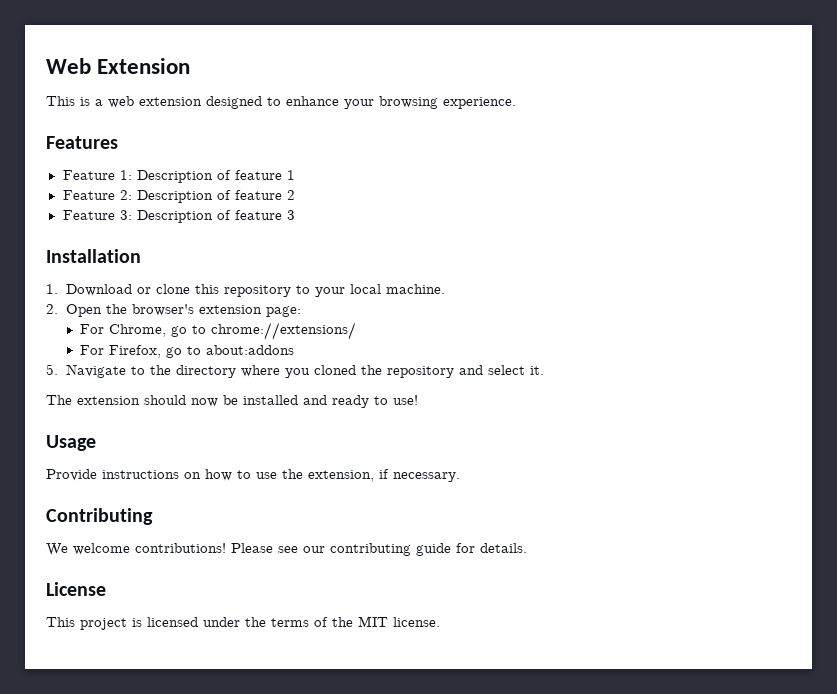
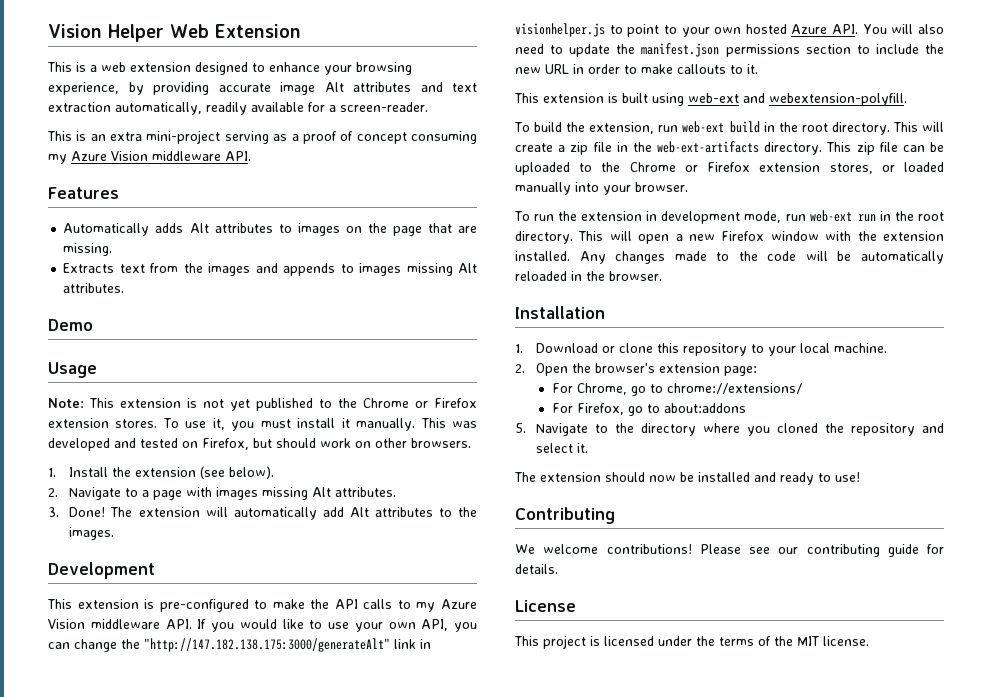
(46, 66) none -> [48,24,164,42] Vision Helper
[443,97,516,109] [46,136,118,149] [62,170,295,183] [62,190,295,203] [62,210,295,223] experience. // Features // Feature 1: Description of feature 1 // Feature 2: Description of feature 2 // Feature 3: Description of feature 3 -> [48,82,477,95] [48,102,428,115] [47,130,478,144] [48,151,251,164] [48,187,119,199] [63,223,478,236] [63,243,113,256] [63,263,477,276] [63,283,125,293] [48,319,93,331] [48,362,97,378] [48,398,477,411] [48,418,478,431] [48,438,471,451] [48,466,275,479] [48,487,397,500] [48,507,477,520] [69,527,115,540] [48,562,155,579] [47,599,478,612] [48,619,477,632] [48,638,431,652] [515,23,944,37] [515,43,944,57] [515,64,758,74] [514,93,907,106] [514,121,945,135] [515,141,944,155] [515,162,944,175] [515,182,688,195] [514,210,944,224] [515,231,944,244] [515,251,944,264] [515,271,662,281] experience, by providing accurate image Alt attributes and text extraction automatically, readily available for a screen-reader. // This is an extra mini-project serving as a proof of concept consuming my Azure Vision middleware API. // Features // Automatically adds Alt attributes to images on the page that are missing. // Extracts text from the images and appends to images missing Alt attributes. // Demo // Usage // Note: This extension is not yet published to the Chrome or Firefox extension stores. To use it, you must install it manually. This was developed and tested on Firefox, but should work on other browsers. // 1. Install the extension (see below). // 2. Navigate to a page with images missing Alt attributes. // 3. Done! The extension will automatically add Alt attributes to the images. // Development // This extension is pre-configured to make the API calls to my Azure Vision middleware API. If you would like to use your own API, you can change the "http://147.182.138.175:3000/generateAlt" link in visionhelper.js to point to your own hosted Azure API. You will also need to update the manifest.json permissions section to include the new URL in order to make callouts to it. // This extension is built using web-ext and webextension-polyfill. // To build the extension, run web-ext build in the root directory. This will create a zip file in the web-ext-artifacts directory. This zip file can be uploaded to the Chrome or Firefox extension stores, or loaded manually into your browser. // To run the extension in development mode, run web-ext run in the root directory. This will open a new Firefox window with the extension installed. Any changes made to the code will be automatically reloaded in the browser.
[46,435,96,451] [46,469,460,482] // Usage // Provide instructions on how to use the extension, if necessary. -> (860, 477) none

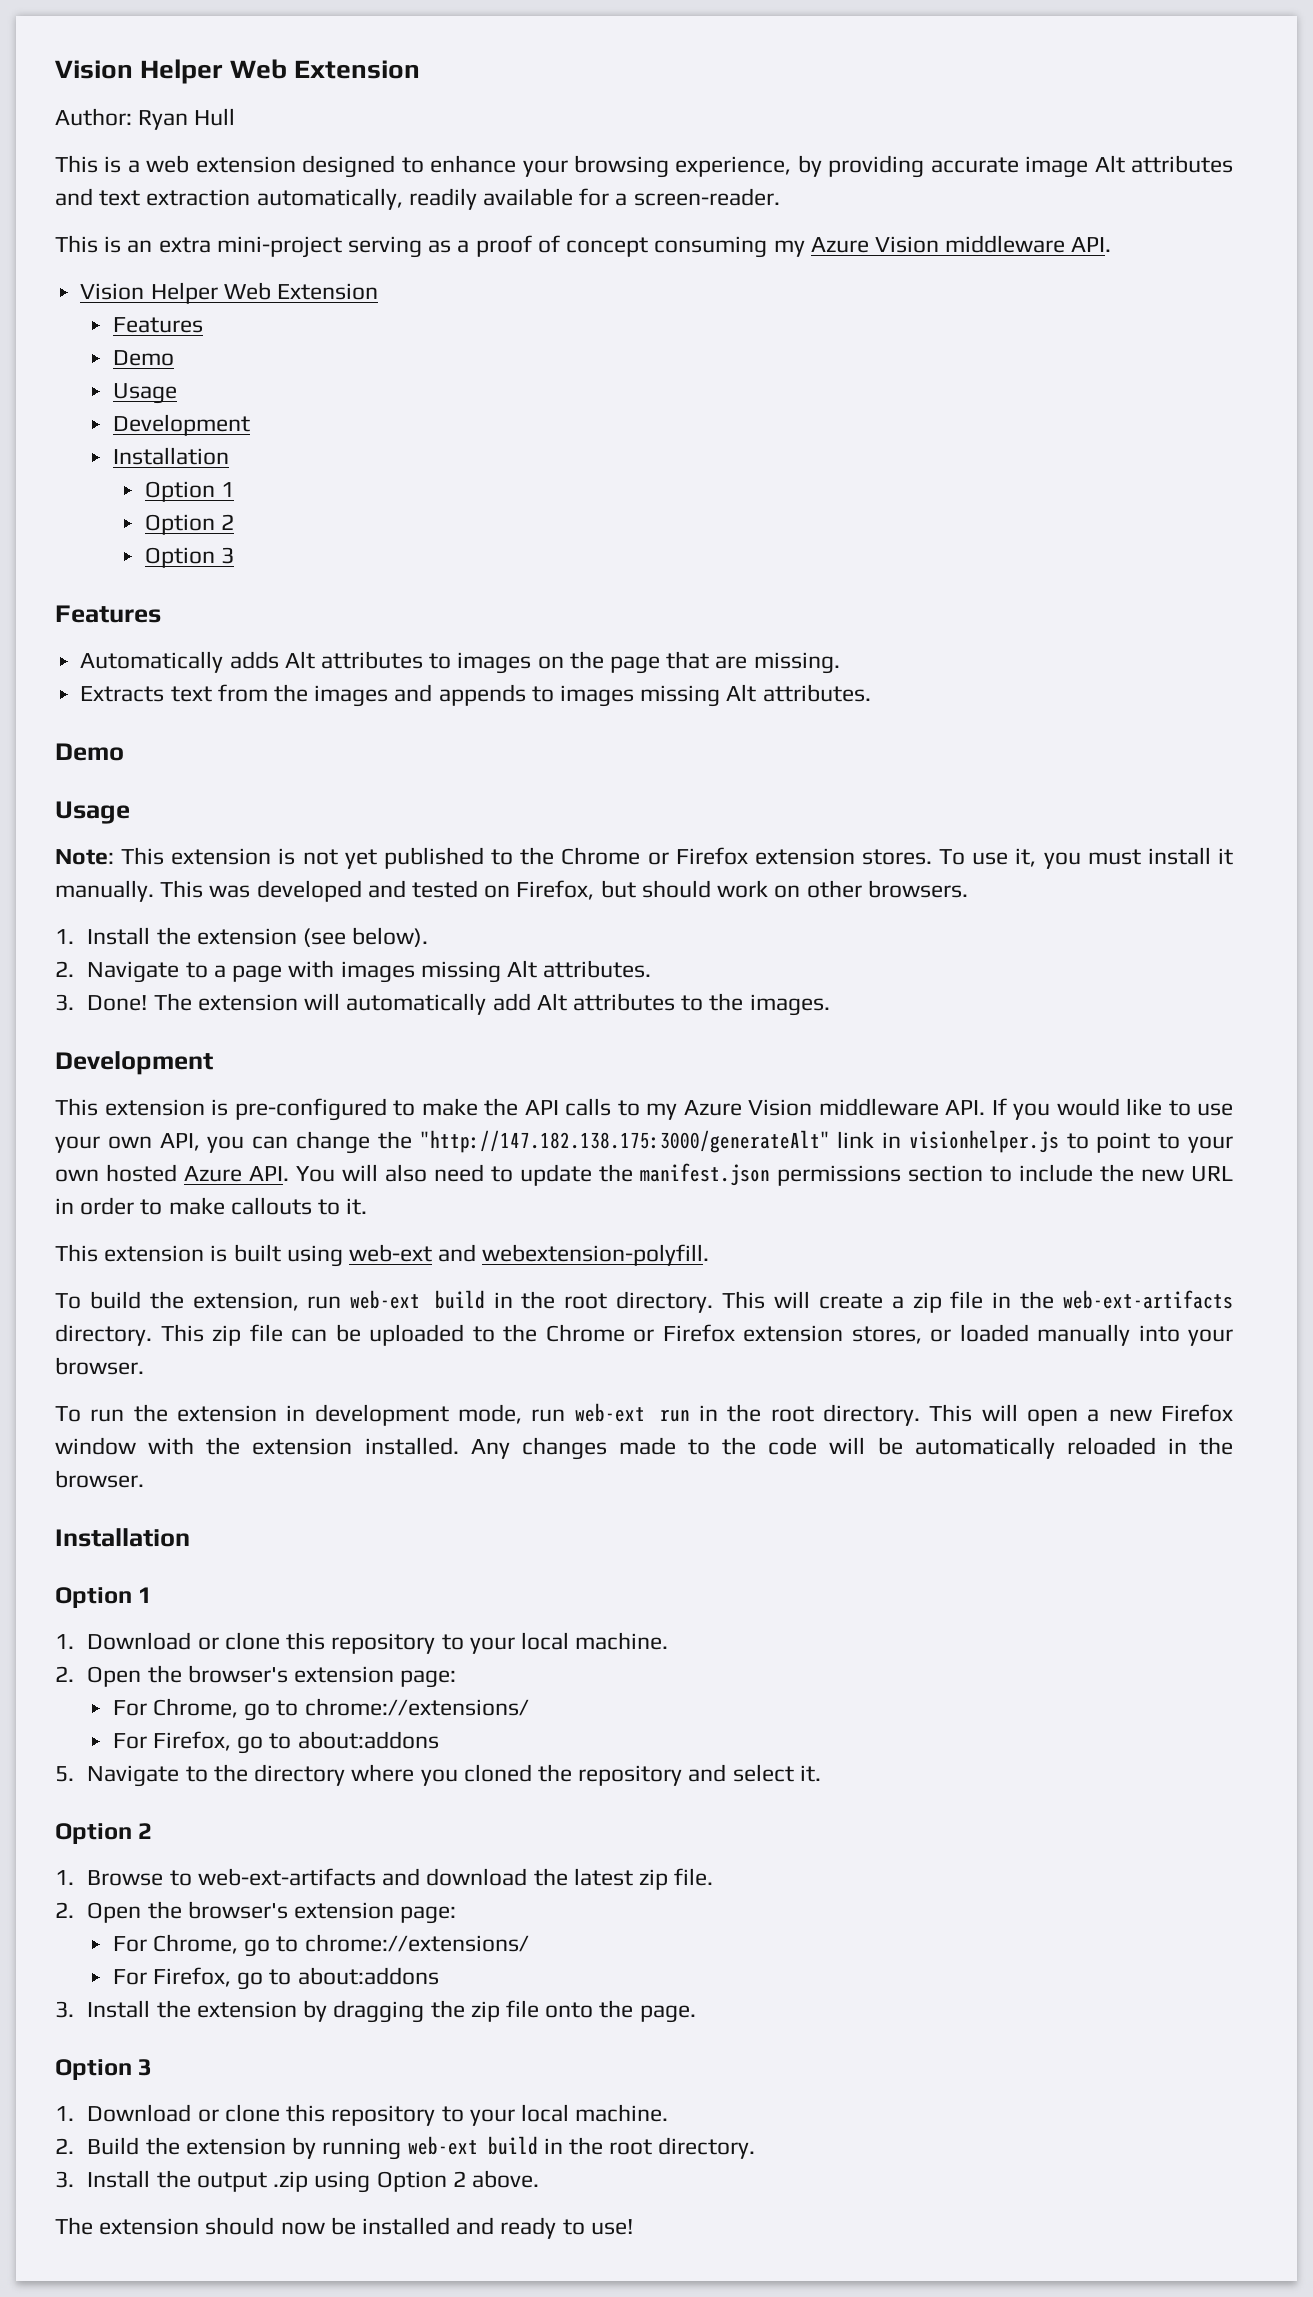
[48,24,301,42] Vision Helper Web Extension -> [55,59,421,84] [55,108,236,130] Vision Helper Web Extension // Author: Ryan Hull
(251, 156) none -> [80,282,378,304] [112,317,203,333] [112,350,174,366] [112,383,177,404] [112,414,250,436] [112,447,229,465] [145,481,235,502] [145,514,235,535] [145,547,235,568] // Vision Helper Web Extension // Features // Demo // Usage // Development // Installation // Option 1 // Option 2 // Option 3
(605, 312) none -> [55,1587,153,1608] // Option 1
(589, 448) none -> [55,1823,153,1844] [55,1868,714,1890] [55,1901,457,1924] [112,1934,529,1957] [112,1967,439,1990] [55,2000,696,2023] [55,2059,153,2080] [55,2104,669,2126] [55,2136,756,2160] [55,2170,539,2193] // Option 2 // 1. Browse to web-ext-artifacts and download the latest zip file. // 2. Open the browser's extension page: // For Chrome, go to chrome://extensions/ // For Firefox, go to about:addons // 3. Install the extension by dragging the zip file onto the page. // Option 3 // 1. Download or clone this repository to your local machine. // 2. Build the extension by running web-ext build in the root directory. // 3. Install the output .zip using Option 2 above.
[515,507,615,524] [515,544,944,557] [515,564,558,574] [515,600,576,612] [514,635,869,649] // Contributing // We welcome contributions! Please see our contributing guide for details. // License // This project is licensed under the terms of the MIT license. -> (633, 2227) none

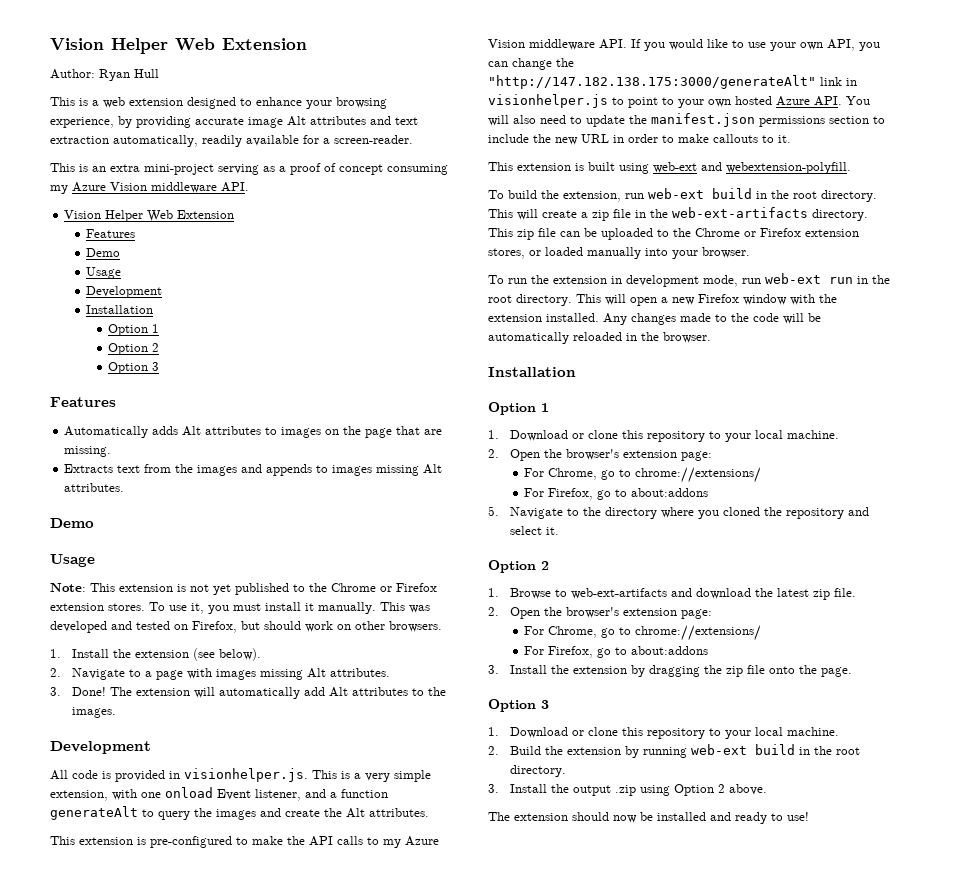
(213, 1063) none -> [50,768,431,782] [50,787,388,801] [50,806,429,820] // All code is provided in visionhelper.js. This is a very simple extension, with one onload Event listener, and a function generateAlt to query the images and create the Alt attributes.

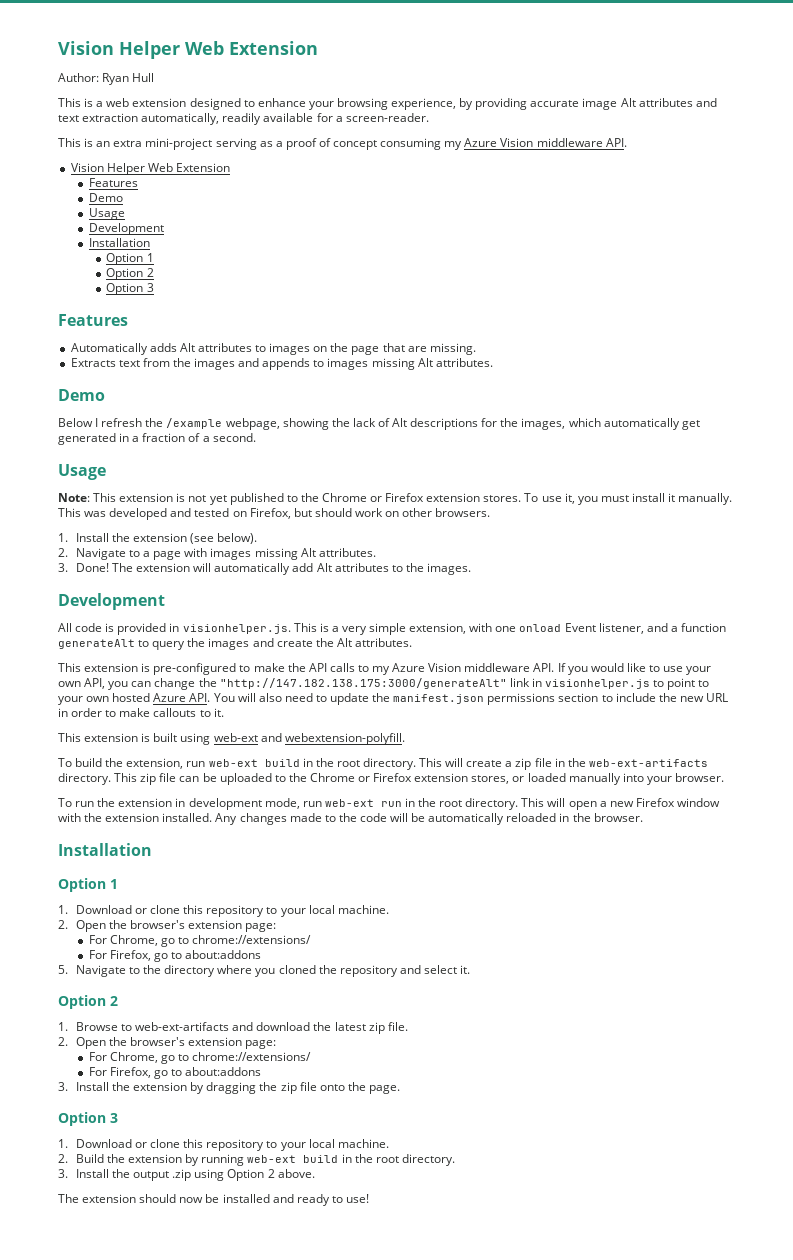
(94, 523) none -> [58,418,700,430] [58,433,256,445] // Below I refresh the /example webpage, showing the lack of Alt descriptions for the images, which automatically get generated in a fraction of a second.

